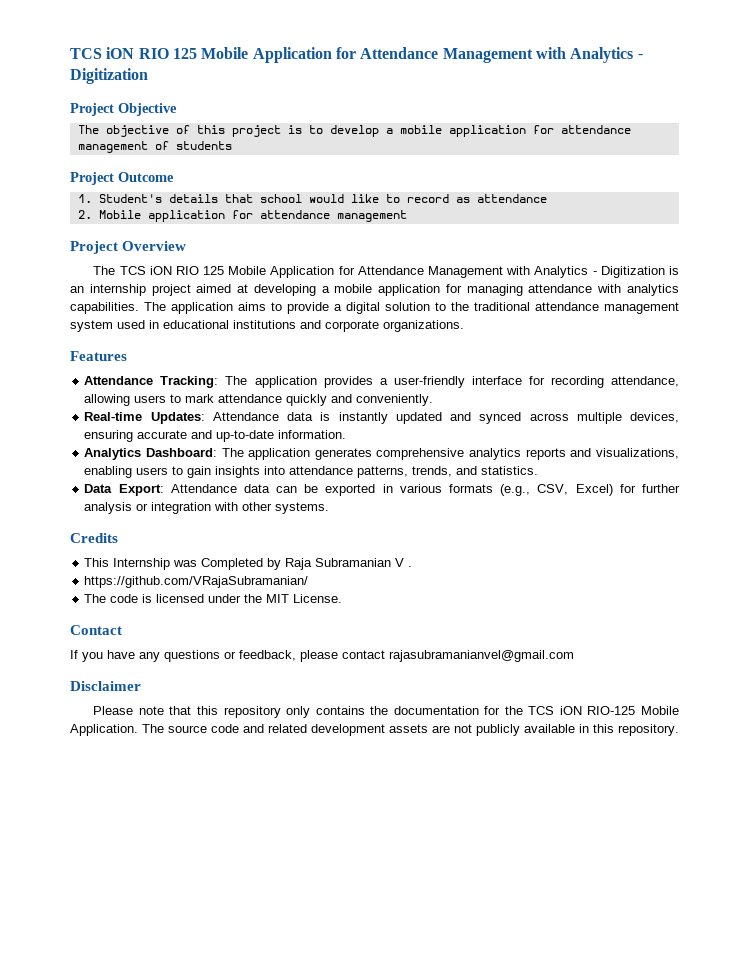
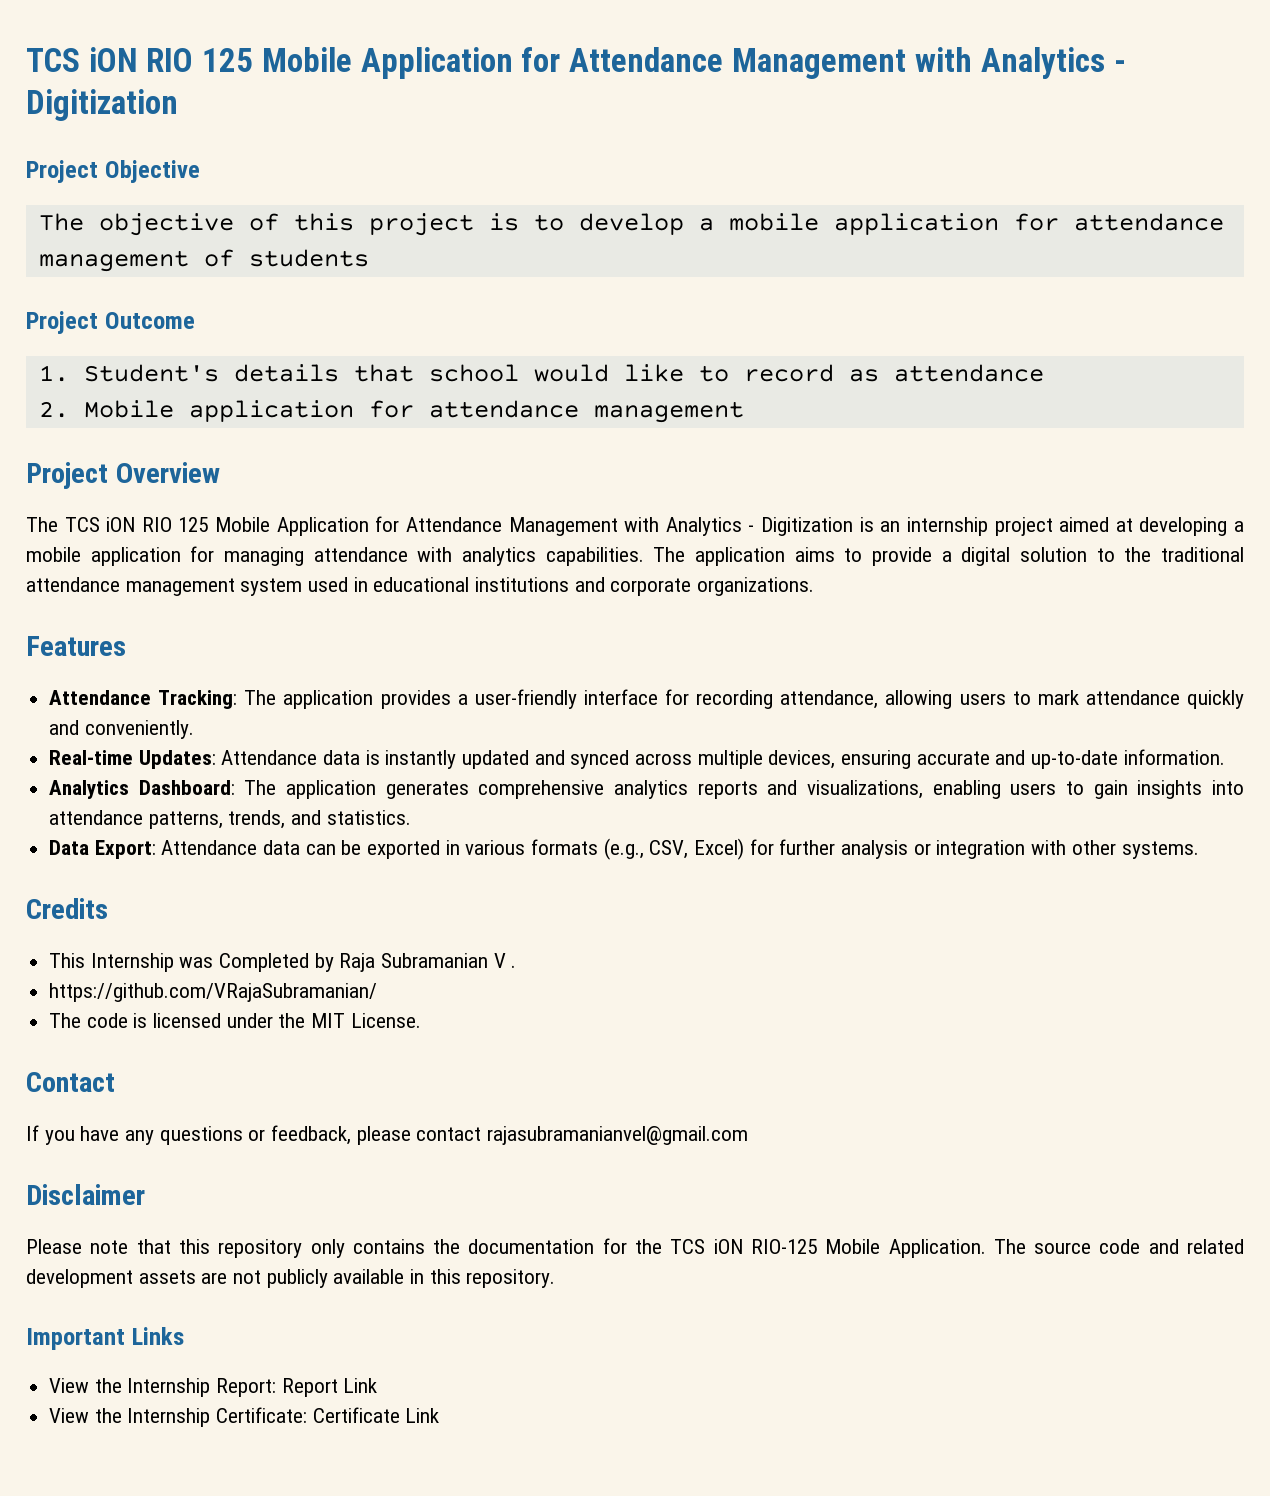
(679, 730) none -> [26,1327,184,1350] [49,1378,378,1397] [49,1407,440,1427] // Important Links // View the Internship Report: Report Link // View the Internship Certificate: Certificate Link

